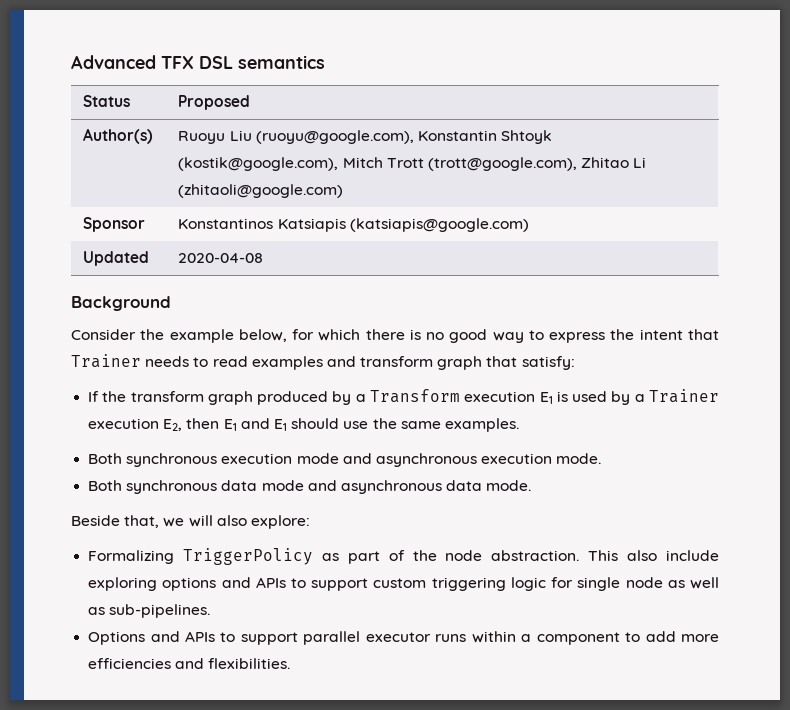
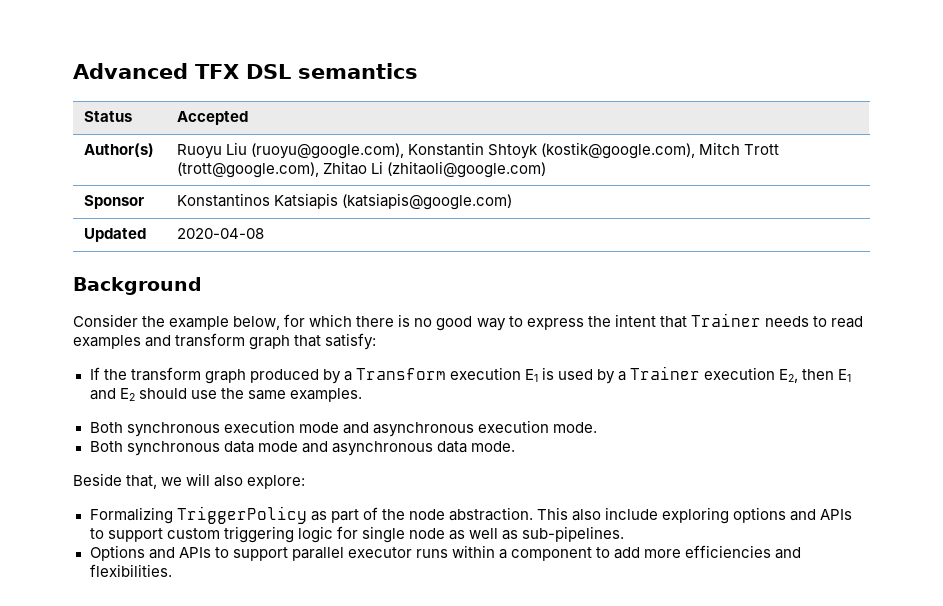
[178,95,251,110] Proposed -> [177,111,249,125] Accepted
[273,419,287,431] E1 -> [119,388,135,401] E2

